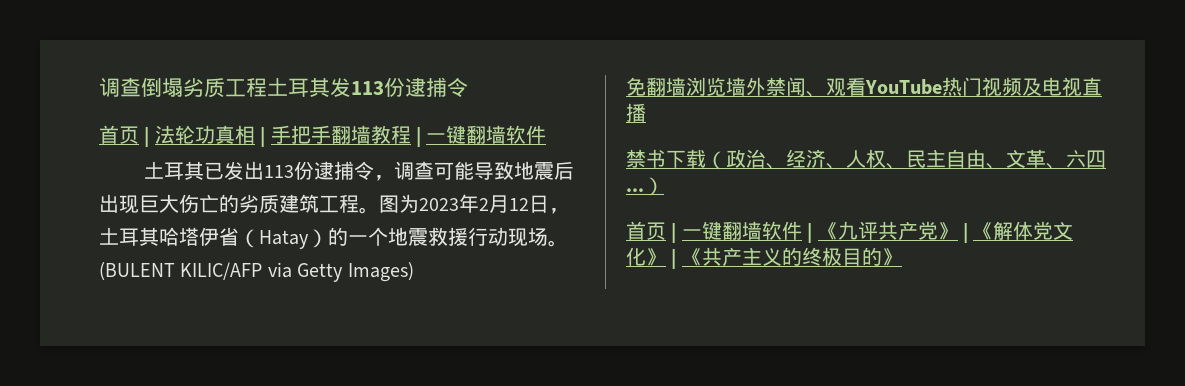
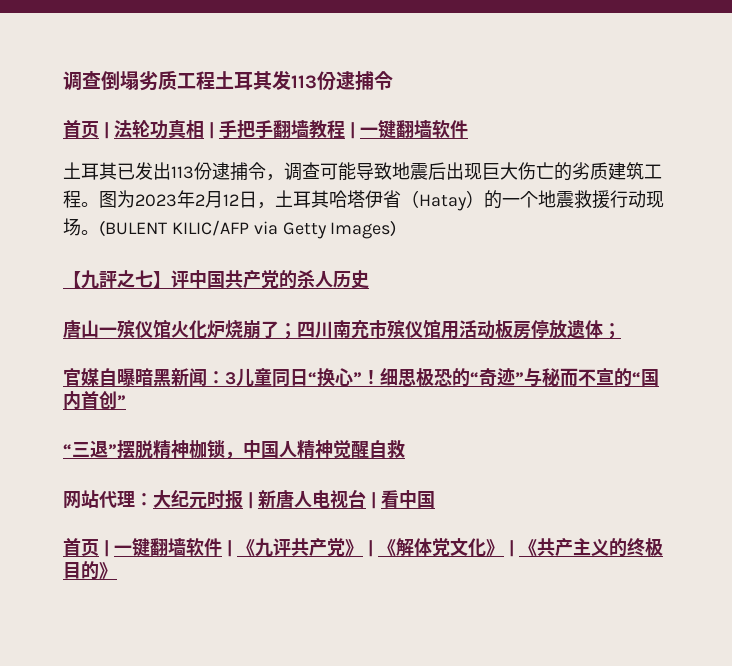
[626,77,1102,97] [626,103,646,122] [626,149,1106,170] [626,177,664,196] 免翻墙浏览墙外禁闻、观看YouTube热门视频及电视直播 // 禁书下载（政治、经济、人权、民主自由、文革、六四...） -> [63,270,369,289] [63,319,621,339] [63,368,659,387] [63,391,126,410] [63,440,405,459] [63,489,435,509] 【九評之七】评中国共产党的杀人历史 // 唐山一殡仪馆火化炉烧崩了；四川南充市殡仪馆用活动板房停放遗体； // 官媒自曝暗黑新闻：3儿童同日“换心”！细思极恐的“奇迹”与秘而不宣的“国内首创” // “三退”摆脱精神枷锁，中国人精神觉醒自救 // 网站代理：大纪元时报 | 新唐人电视台 | 看中国

